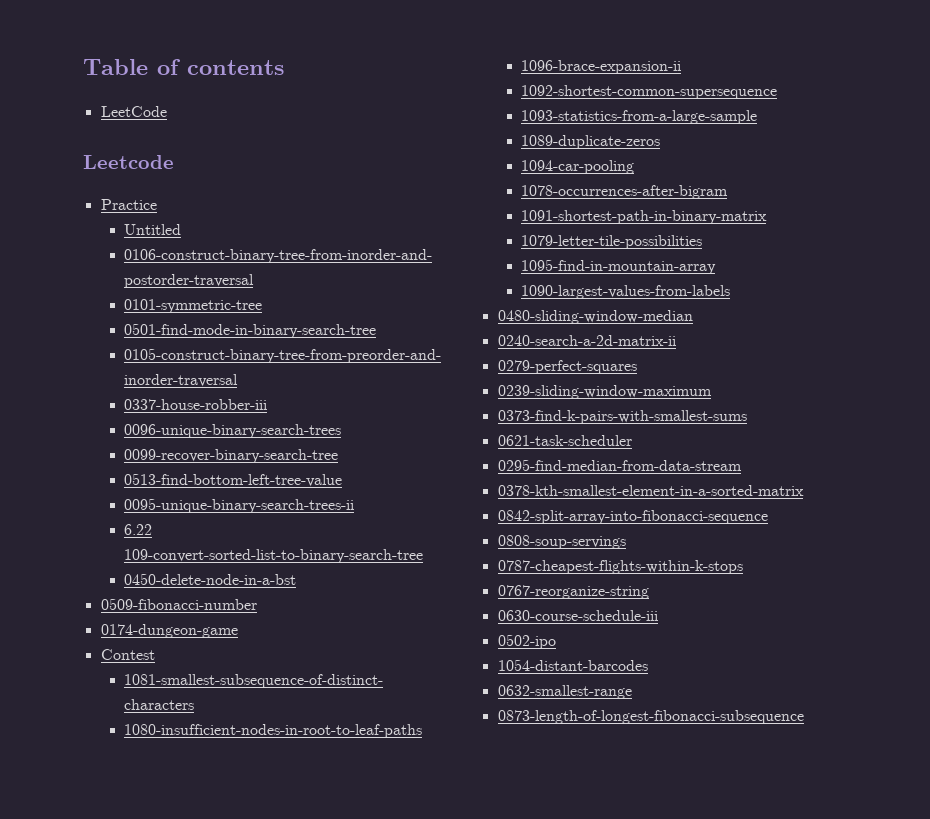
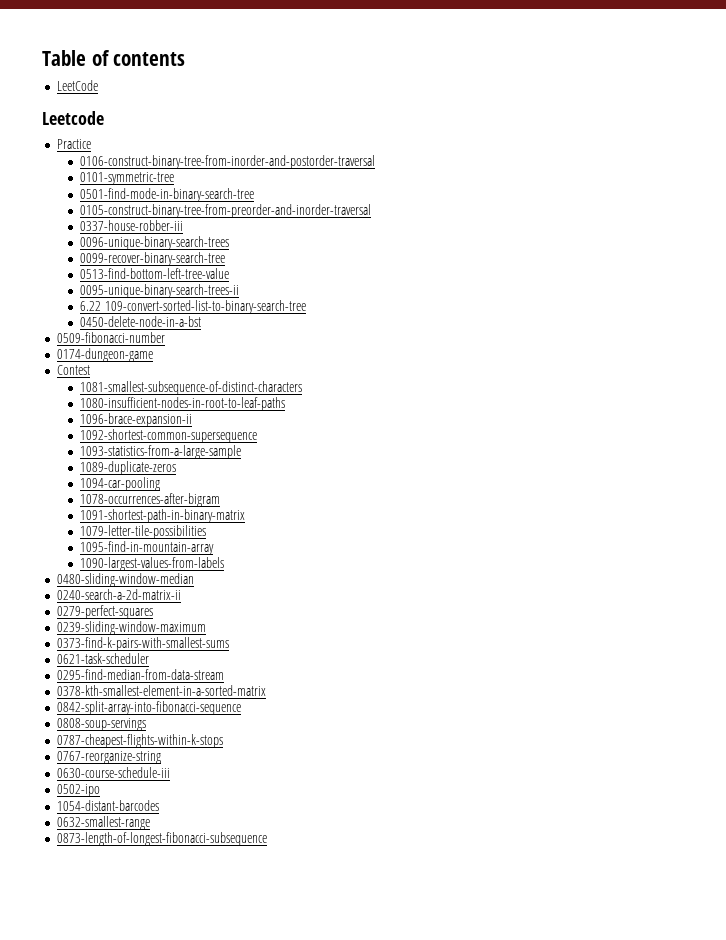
[123,224,181,235] // Untitled -> (91, 144) none

